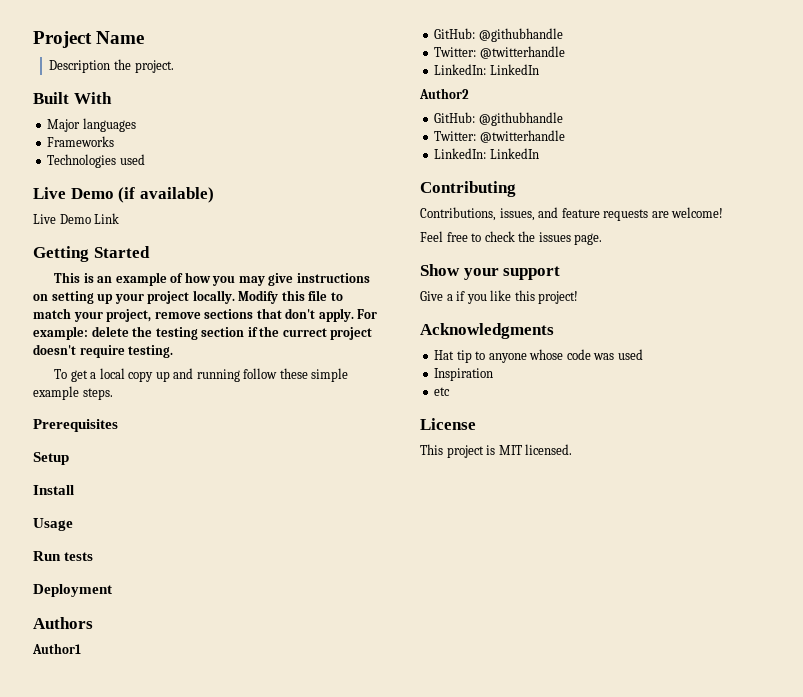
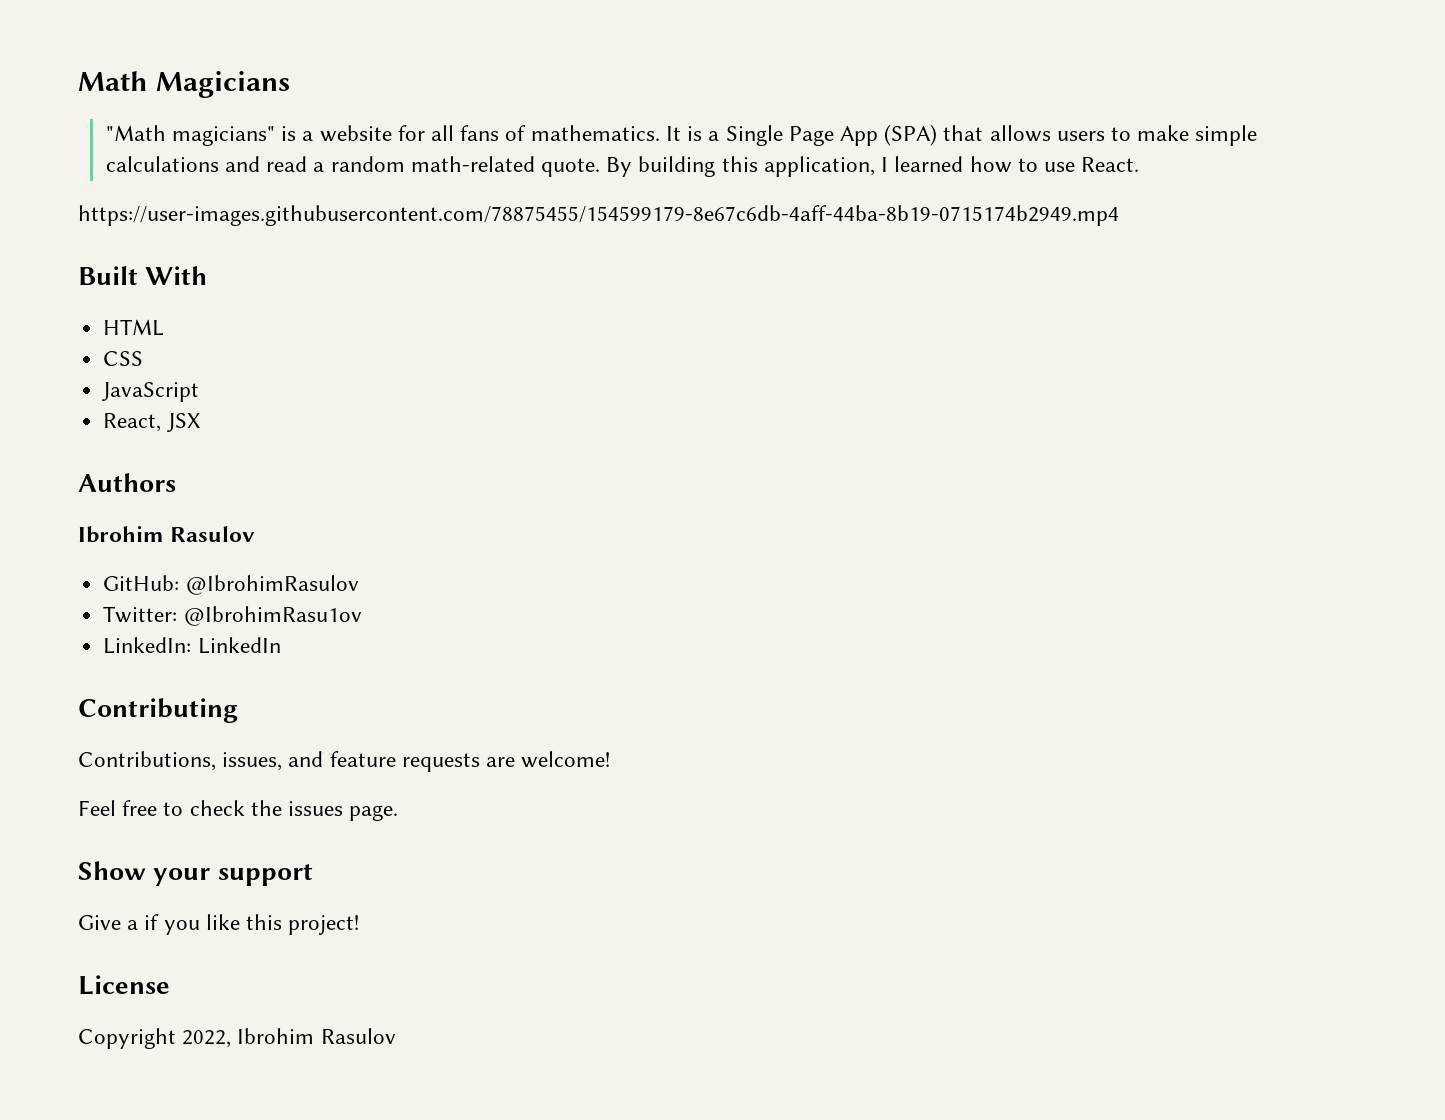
[33,31,145,48] [49,59,174,73] [33,92,112,104] [47,118,136,132] [47,136,115,147] [47,154,145,168] [33,187,214,203] [33,213,120,224] [33,246,150,262] [54,272,370,286] [33,290,343,304] [33,308,378,322] [33,326,373,340] [33,344,174,358] [54,368,349,382] [33,386,113,400] [33,419,118,432] [33,452,69,465] [33,485,74,495] [33,518,73,531] [33,551,94,561] [33,584,112,597] Project Name // Description the project. // Built With // Major languages // Frameworks // Technologies used // Live Demo (if available) // Live Demo Link // Getting Started // This is an example of how you may give instructions on setting up your project locally. Modify this file to match your project, remove sections that don't apply. For example: delete the testing section if the currect project doesn't require testing. // To get a local copy up and running follow these simple example steps. // Prerequisites // Setup // Install // Usage // Run tests // Deployment -> [78,71,290,98] [105,124,1258,146] [105,156,1140,177] [78,205,1119,226] [78,266,208,285] [103,319,165,336] [103,351,144,366] [102,382,200,402] [103,413,200,432] Math Magicians // "Math magicians" is a website for all fans of mathematics. It is a Single Page App (SPA) that allows users to make simple calculations and read a random math-related quote. By building this application, I learned how to use React. // https://user-images.githubusercontent.com/78875455/154599179-8e67c6db-4aff-44ba-8b19-0715174b2949.mp4 // Built With // HTML // CSS // JavaScript // React, JSX
[32,643,81,654] [434,28,563,42] [434,46,565,59] [434,64,539,75] [419,88,469,99] [434,112,563,126] [434,130,565,143] Author1 // GitHub: @githubhandle // Twitter: @twitterhandle // LinkedIn: LinkedIn // Author2 // GitHub: @githubhandle // Twitter: @twitterhandle -> [78,526,256,543] [103,575,359,595] [103,606,362,626] Ibrohim Rasulov // GitHub: @IbrohimRasulov // Twitter: @IbrohimRasu1ov
[420,323,554,339] [434,349,643,363] [434,368,494,381] [434,387,451,396] [420,418,476,430] [420,444,573,458] Acknowledgments // Hat tip to anyone whose code was used // Inspiration // etc // License // This project is MIT licensed. -> [78,975,170,995] [78,1028,396,1049] License // Copyright 2022, Ibrohim Rasulov

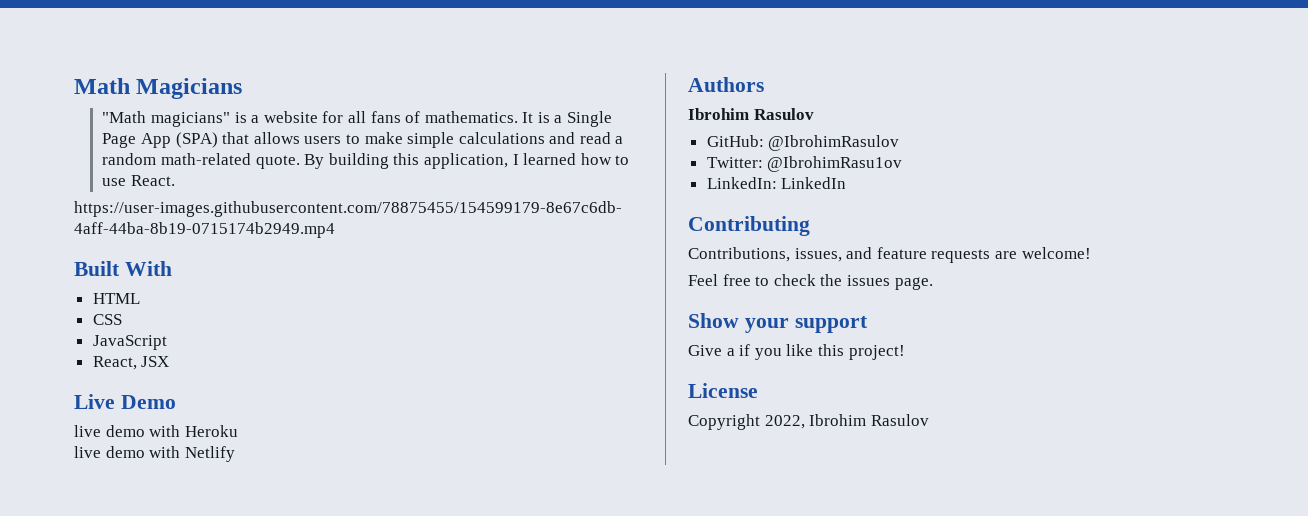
(200, 422) none -> [74,394,176,409] [74,425,238,437] [74,446,235,462] // Live Demo // live demo with Heroku // live demo with Netlify

